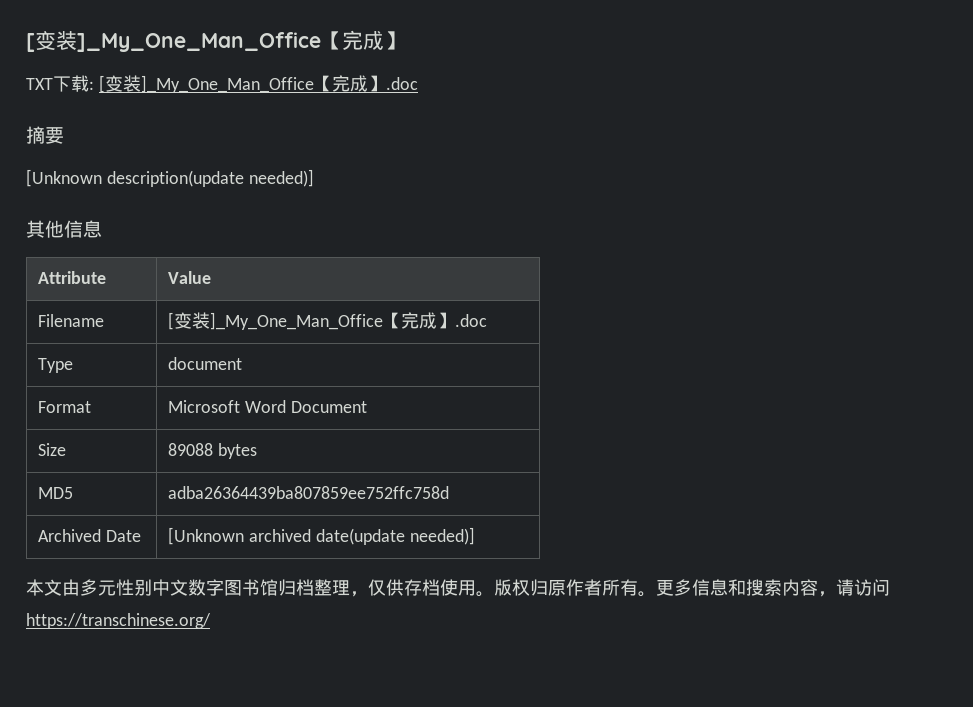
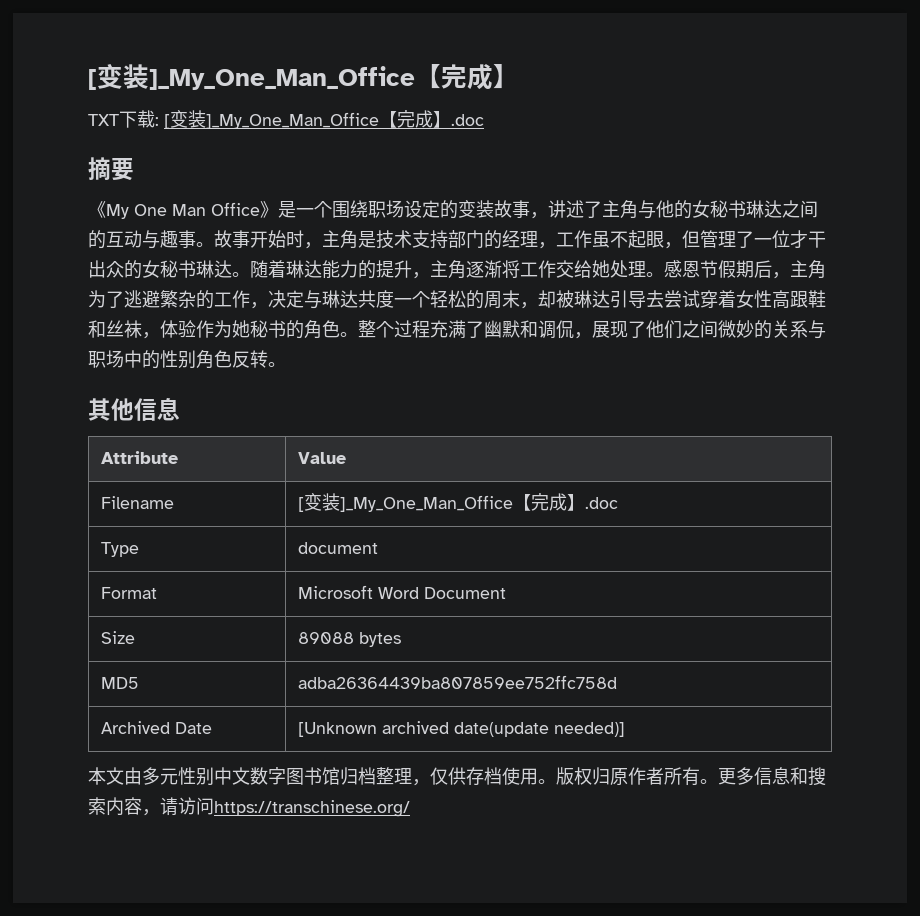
[26,169,314,187] [Unknown description(update needed)] -> [88,200,818,219] [88,230,826,249] [88,260,826,279] [88,290,826,309] [88,320,826,339] [88,350,286,369] 《My One Man Office》是一个围绕职场设定的变装故事，讲述了主角与他的女秘书琳达之间的互动与趣事。故事开始时，主角是技术支持部门的经理，工作虽不起眼，但管理了一位才干出众的女秘书琳达。随着琳达能力的提升，主角逐渐将工作交给她处理。感恩节假期后，主角为了逃避繁杂的工作，决定与琳达共度一个轻松的周末，却被琳达引导去尝试穿着女性高跟鞋和丝袜，体验作为她秘书的角色。整个过程充满了幽默和调侃，展现了他们之间微妙的关系与职场中的性别角色反转。

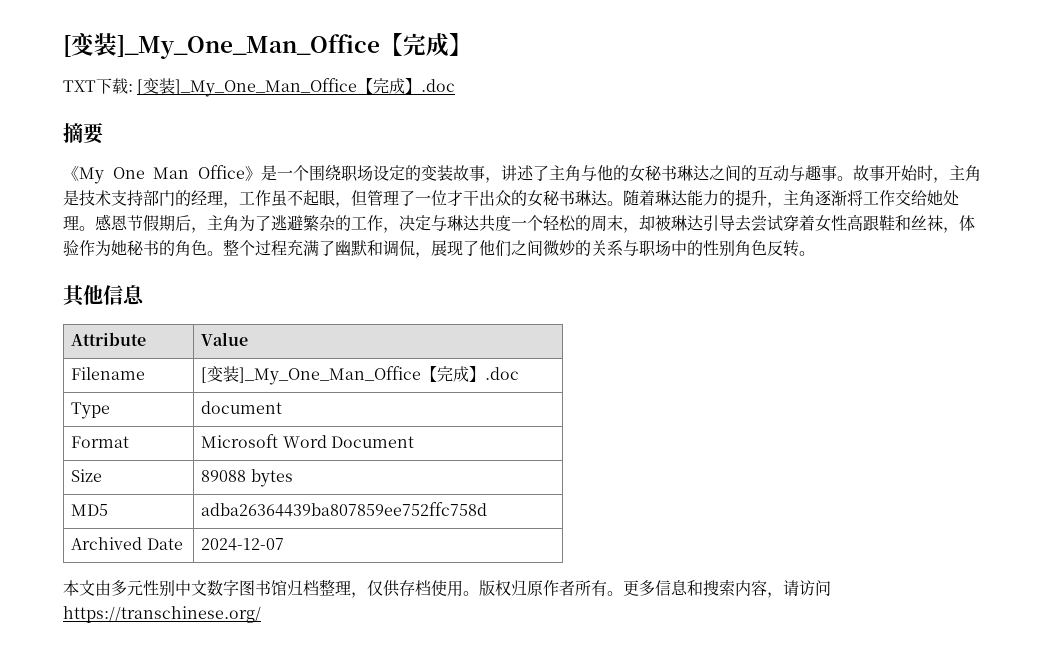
[298,721,626,737] [Unknown archived date(update needed)] -> [201,538,285,551] 2024-12-07

